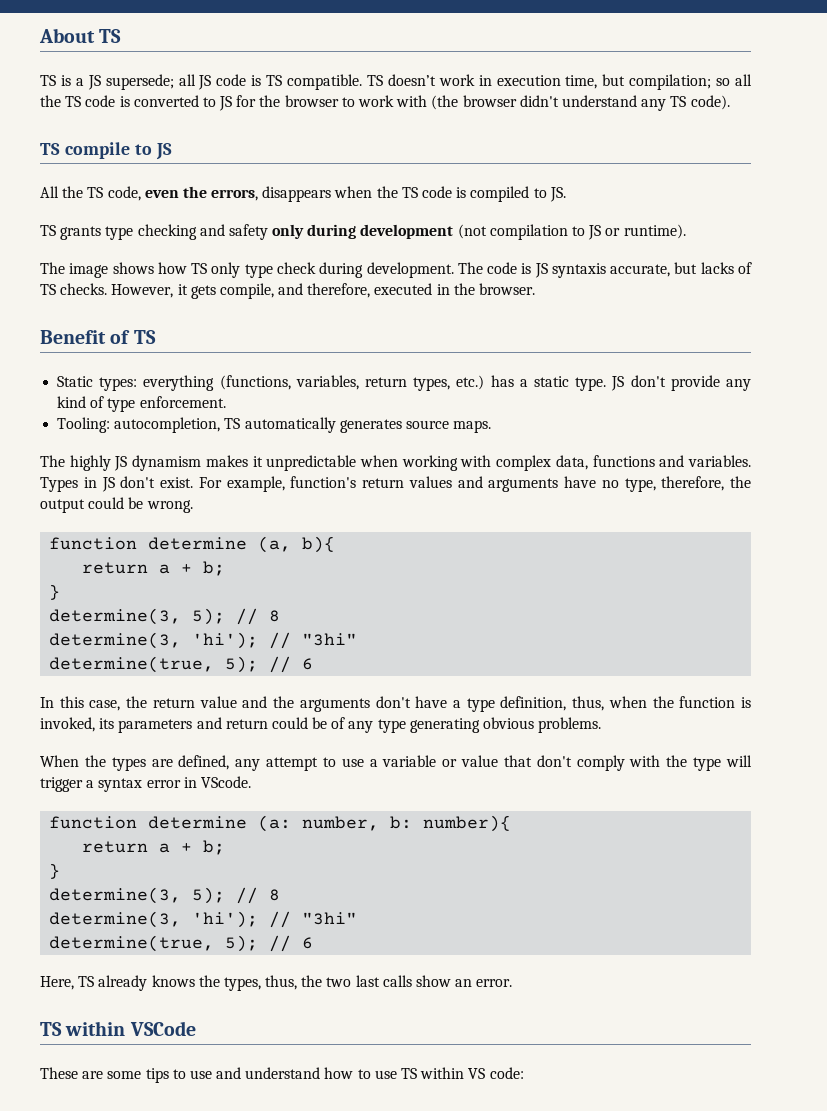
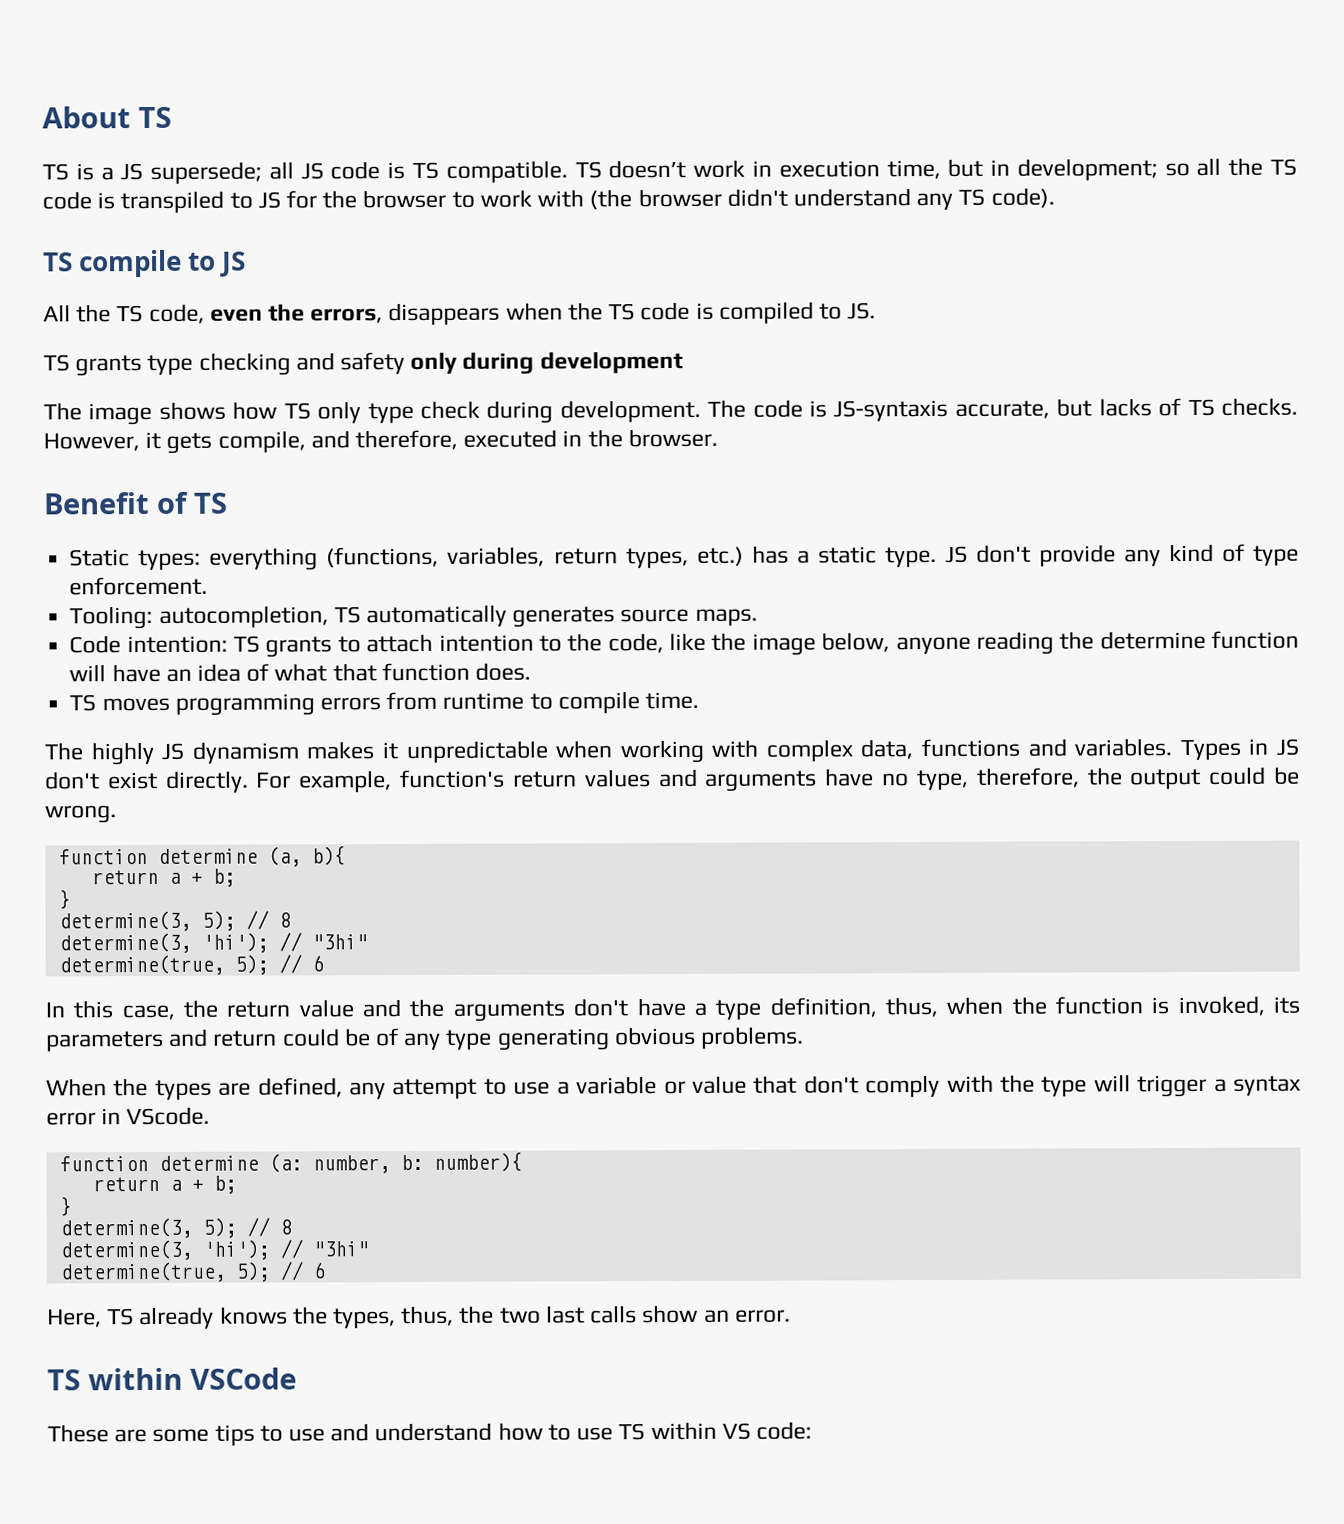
[629,74,712,90] compilation; -> [990,158,1158,181] in development;
[133,95,199,107] converted -> [120,190,225,214] transpiled
[457,224,686,240] (not compilation to JS or runtime). -> (683, 362) none
[534,263,606,278] JS syntaxis -> [833,399,949,422] JS-syntaxis
(492, 426) none -> [69,630,1300,658] [69,662,531,683] [69,691,699,716] // Code intention: TS grants to attach intention to the code, like the image below, anyone reading the determine function will have an idea of what that function does. // TS moves programming errors from runtime to compile time.
[160,477,193,488] exist. -> [107,770,249,793] exist directly.

